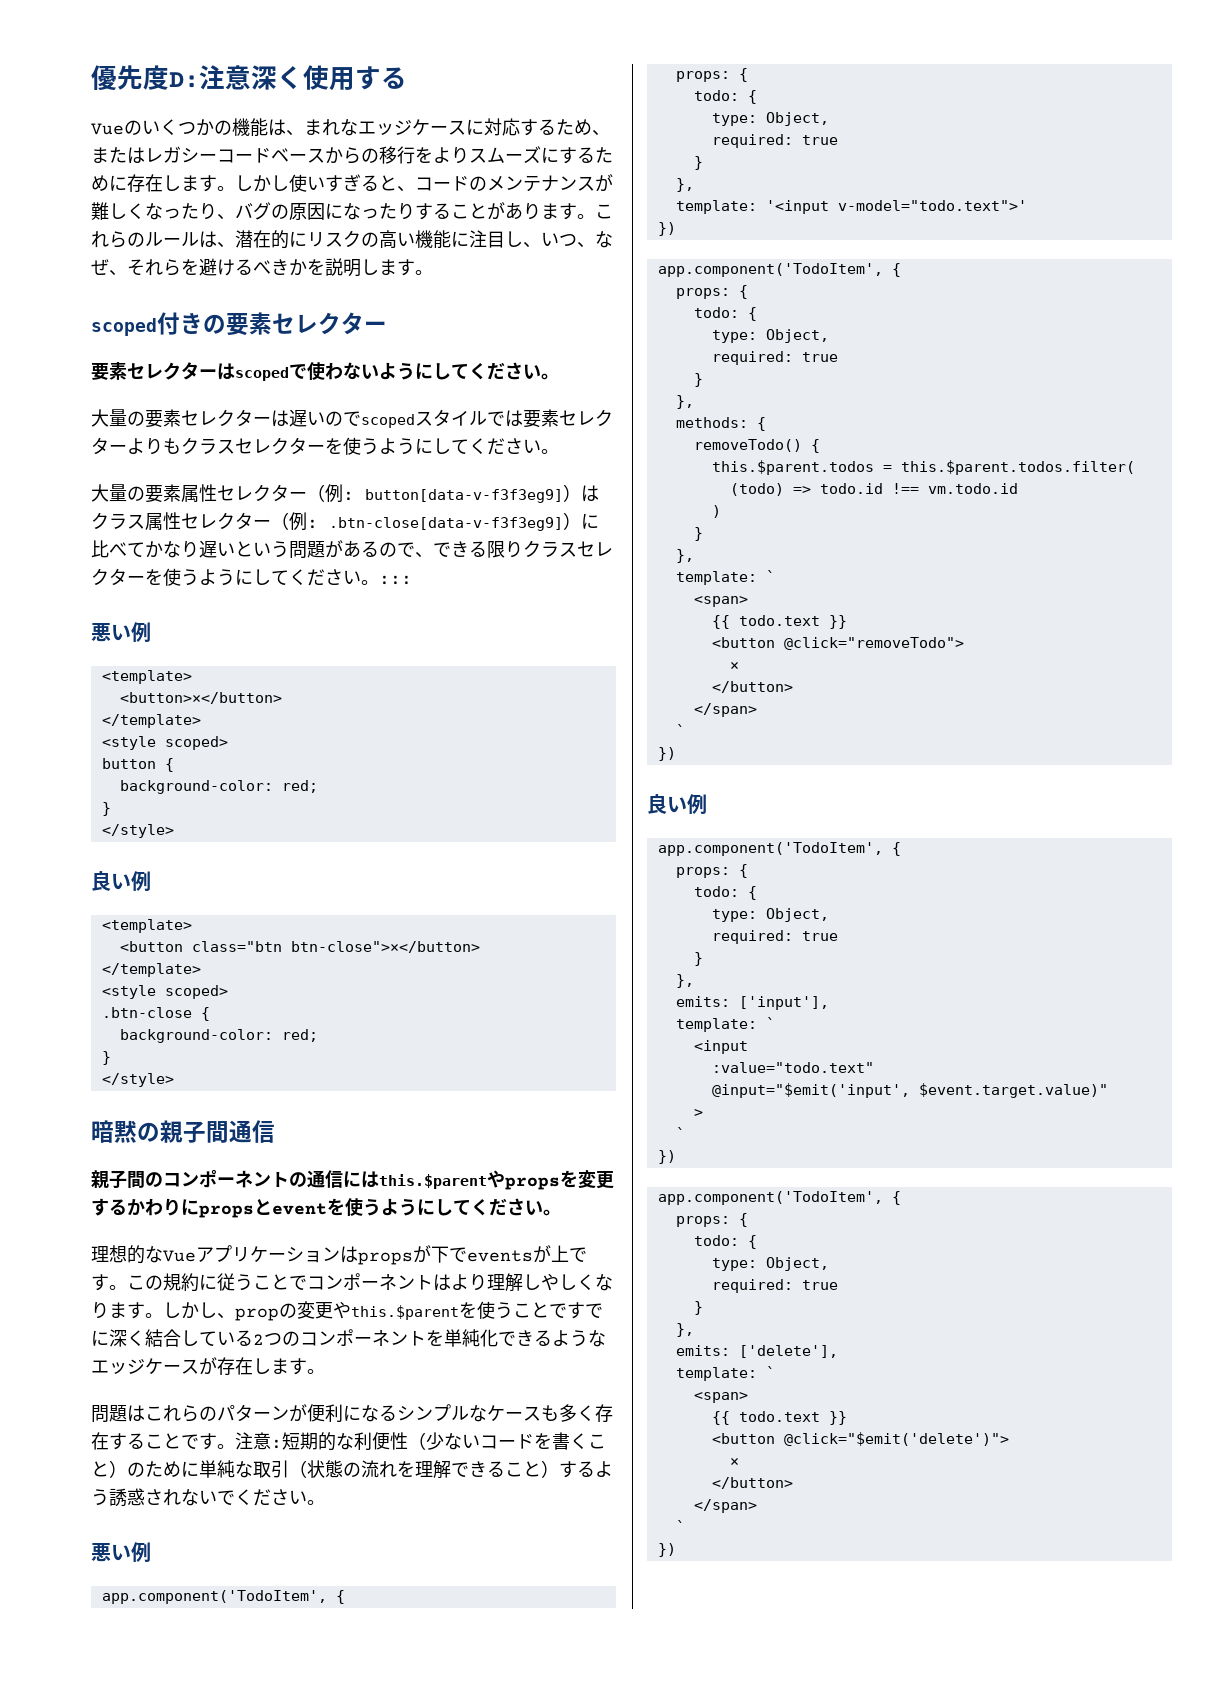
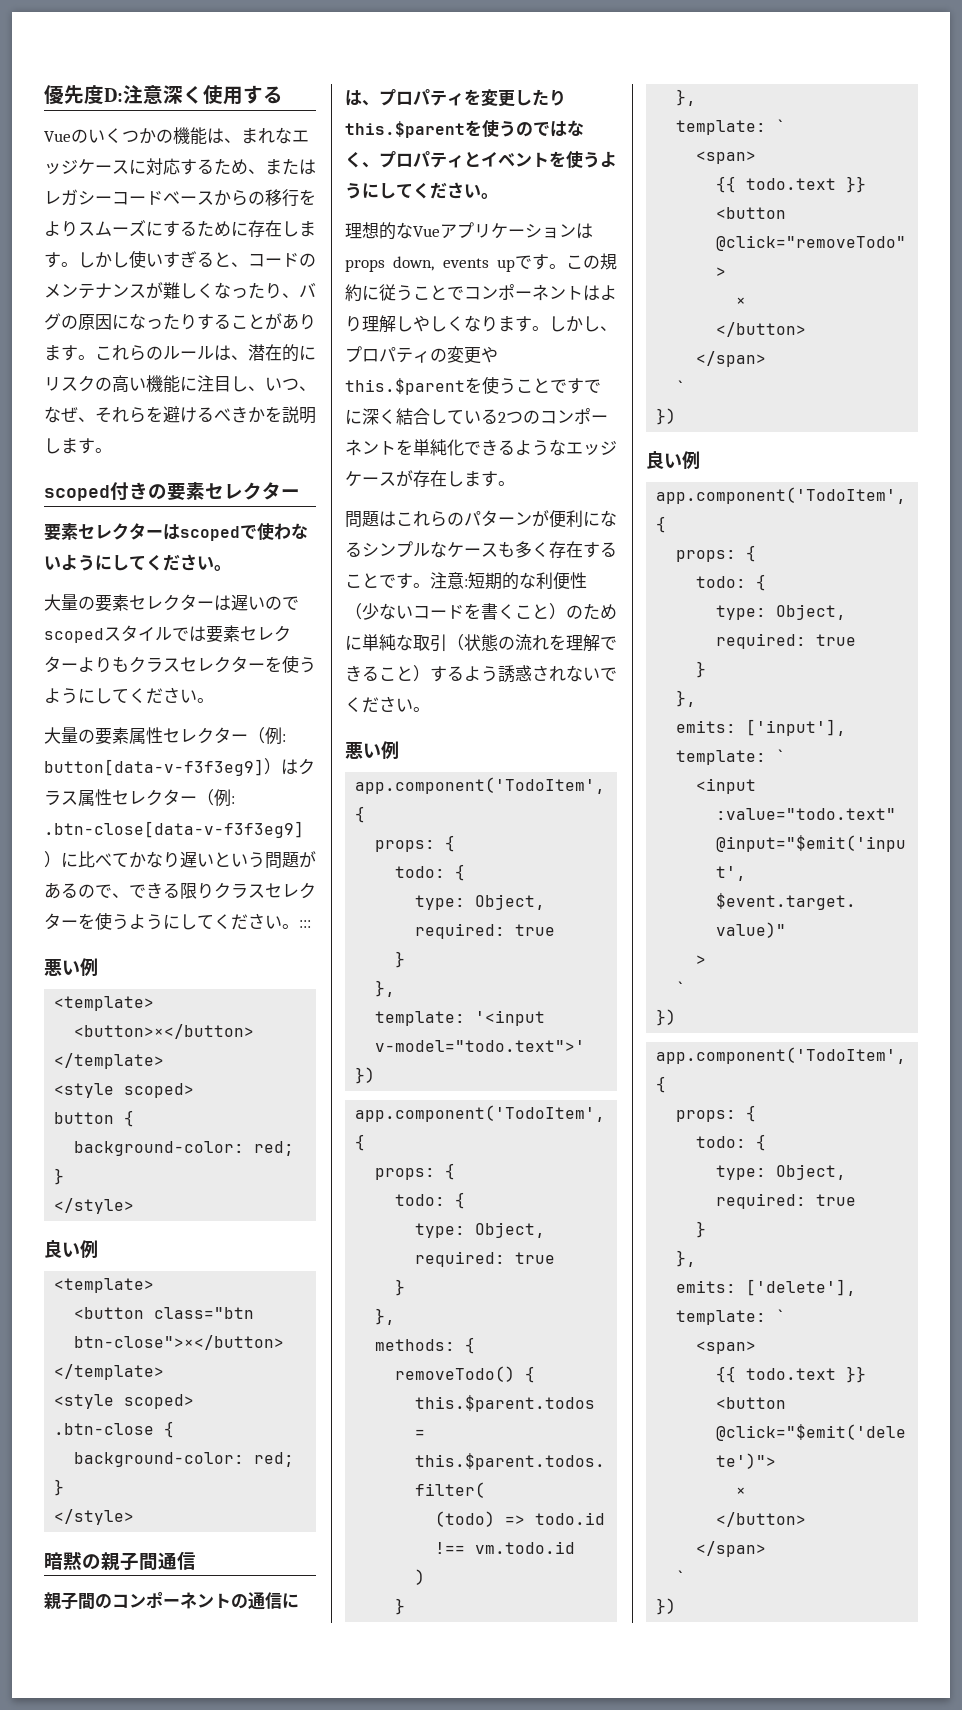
[379,1170,614,1190] [91,1198,327,1218] this.$parentやpropsを変更するかわりにpropsとevent -> [362,89,566,107] [345,120,584,138] [345,151,549,168] 、プロパティを変更したりthis.$parentを使うのではなく、プロパティとイベント
[413,1245,569,1263] が下でeventsが上 -> [393,256,515,272] down, events up
[235,1308,279,1321] prop -> [345,346,430,363] プロパティ

